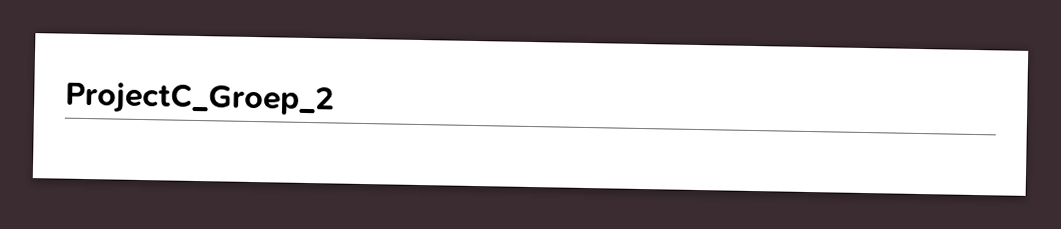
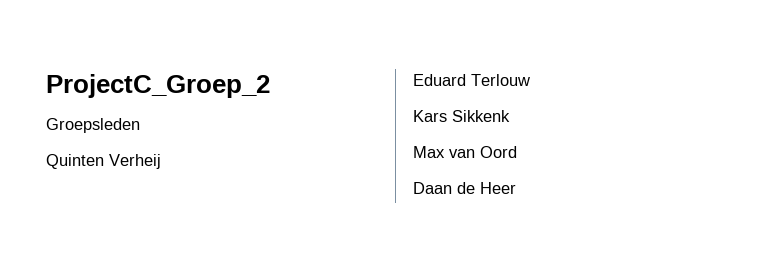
(335, 99) none -> [46,118,140,133] [46,154,161,169] [413,74,530,86] [413,110,510,122] [413,146,517,158] [413,182,516,194] // Groepsleden // Quinten Verheij // Eduard Terlouw // Kars Sikkenk // Max van Oord // Daan de Heer

